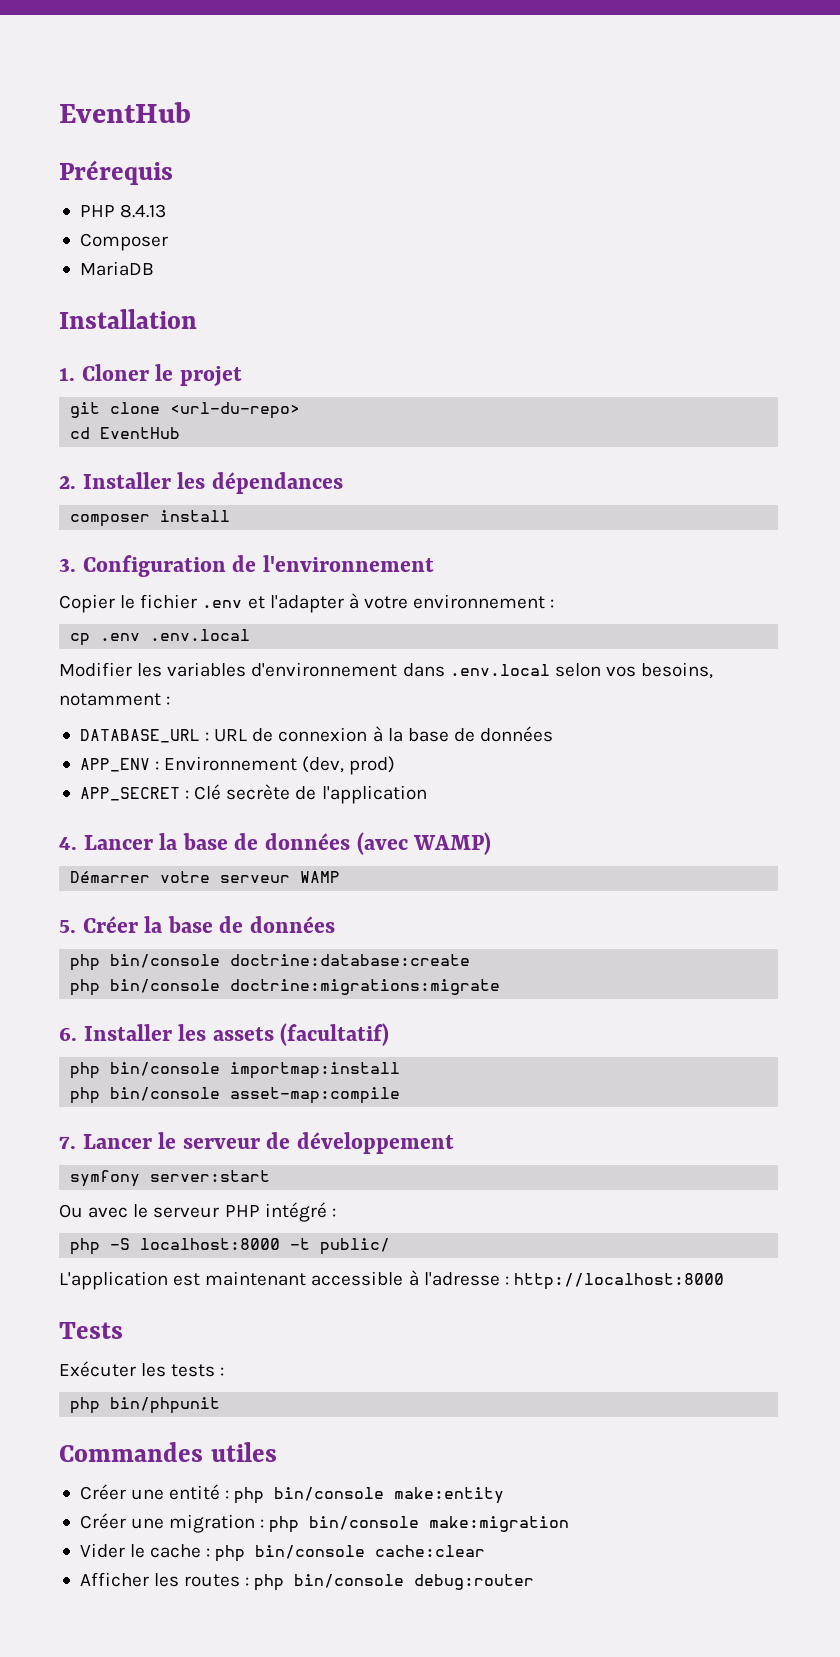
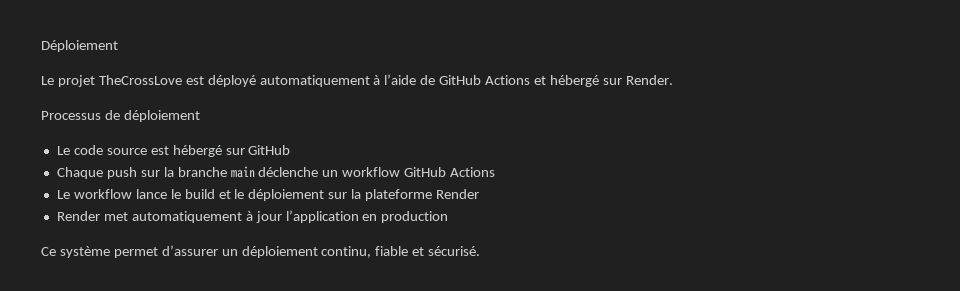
[59,102,191,123] [59,160,173,185] [79,204,167,218] [79,233,168,251] [79,261,154,276] [59,309,197,329] [59,364,242,386] [70,402,301,419] [70,427,181,439] [59,472,343,494] [70,510,231,527] [59,555,434,577] [59,593,555,613] [70,629,251,646] [59,662,714,679] [59,693,171,706] [79,726,554,743] [79,756,396,775] [79,784,427,804] [59,832,492,855] [70,871,341,883] [59,916,336,933] [70,954,471,971] [70,979,501,996] [59,1023,390,1046] [70,1062,401,1079] [70,1087,401,1104] [59,1132,455,1154] [70,1170,271,1187] [59,1202,336,1222] [70,1238,391,1255] [59,1270,724,1290] [59,1322,123,1339] [59,1361,225,1377] [70,1397,221,1414] [59,1442,277,1462] [79,1484,505,1504] [79,1513,570,1533] [79,1543,486,1562] [79,1572,535,1591] EventHub // Prérequis // PHP 8.4.13 // Composer // MariaDB // Installation // 1. Cloner le projet // git clone <url-du-repo> // cd EventHub // 2. Installer les dépendances // composer install // 3. Configuration de l'environnement // Copier le fichier .env et l'adapter à votre environnement : // cp .env .env.local // Modifier les variables d'environnement dans .env.local selon vos besoins, notamment : // DATABASE_URL : URL de connexion à la base de données // APP_ENV : Environnement (dev, prod) // APP_SECRET : Clé secrète de l'application // 4. Lancer la base de données (avec WAMP) // Démarrer votre serveur WAMP // 5. Créer la base de données // php bin/console doctrine:database:create // php bin/console doctrine:migrations:migrate // 6. Installer les assets (facultatif) // php bin/console importmap:install // php bin/console asset-map:compile // 7. Lancer le serveur de développement // symfony server:start // Ou avec le serveur PHP intégré : // php -S localhost:8000 -t public/ // L'application est maintenant accessible à l'adresse : http://localhost:8000 // Tests // Exécuter les tests : // php bin/phpunit // Commandes utiles // Créer une entité : php bin/console make:entity // Créer une migration : php bin/console make:migration // Vider le cache : php bin/console cache:clear // Afficher les routes : php bin/console debug:router -> [41,40,118,52] [41,74,673,87] [41,110,200,122] [56,145,291,157] [56,166,496,179] [56,189,480,201] [56,210,449,223] [41,245,481,258] Déploiement // Le projet TheCrossLove est déployé automatiquement à l’aide de GitHub Actions et hébergé sur Render. // Processus de déploiement // Le code source est hébergé sur GitHub // Chaque push sur la branche main déclenche un workflow GitHub Actions // Le workflow lance le build et le déploiement sur la plateforme Render // Render met automatiquement à jour l’application en production // Ce système permet d’assurer un déploiement continu, fiable et sécurisé.

